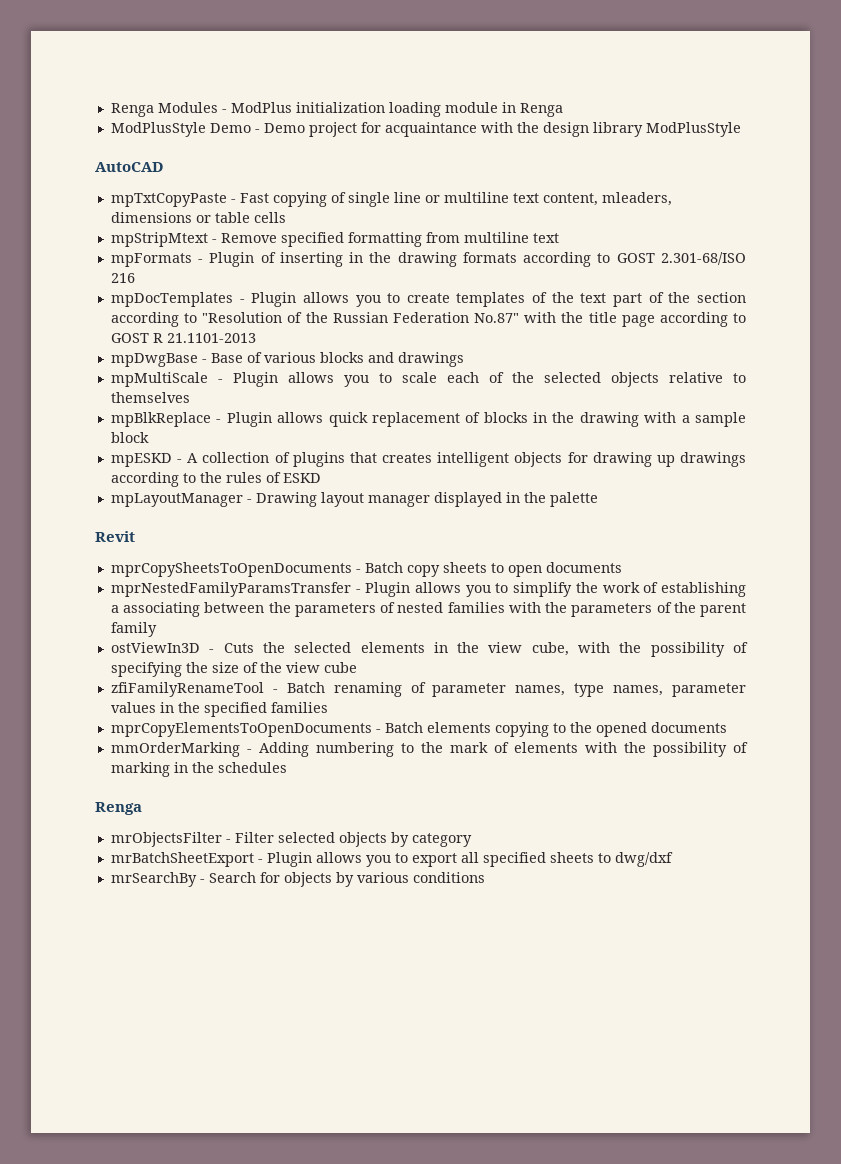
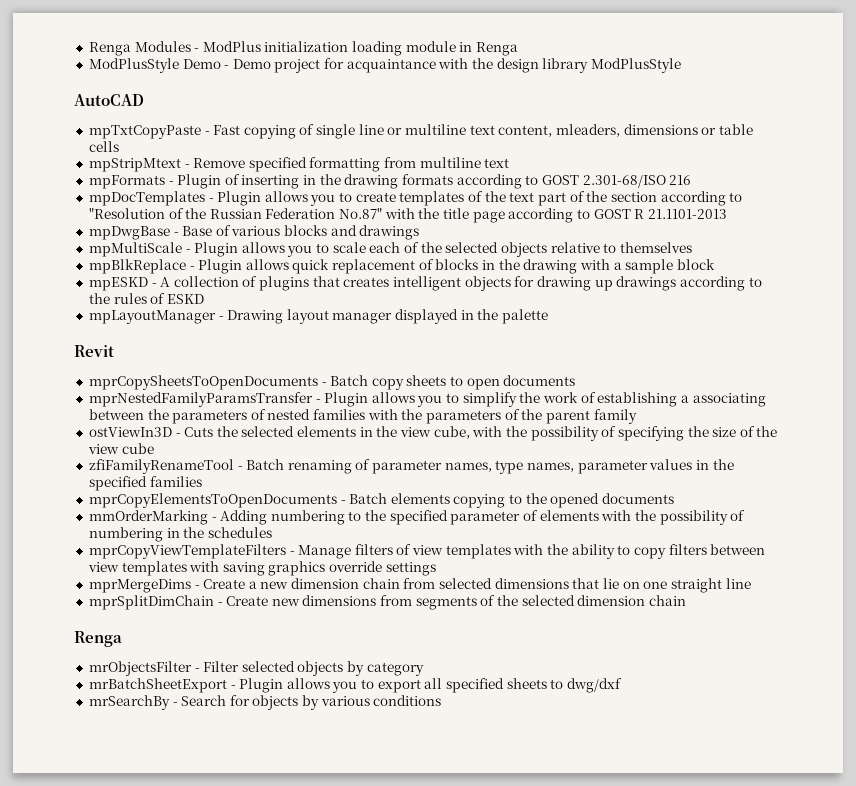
[449,742,488,753] mark -> [389,510,521,525] specified parameter
[110,762,170,777] marking -> [88,527,163,542] numbering
(287, 767) none -> [88,544,766,559] [87,561,436,576] [88,578,751,593] [88,595,686,610] // mprCopyViewTemplateFilters - Manage filters of view templates with the ability to copy filters between view templates with saving graphics override settings // mprMergeDims - Create a new dimension chain from selected dimensions that lie on one straight line // mprSplitDimChain - Create new dimensions from segments of the selected dimension chain

